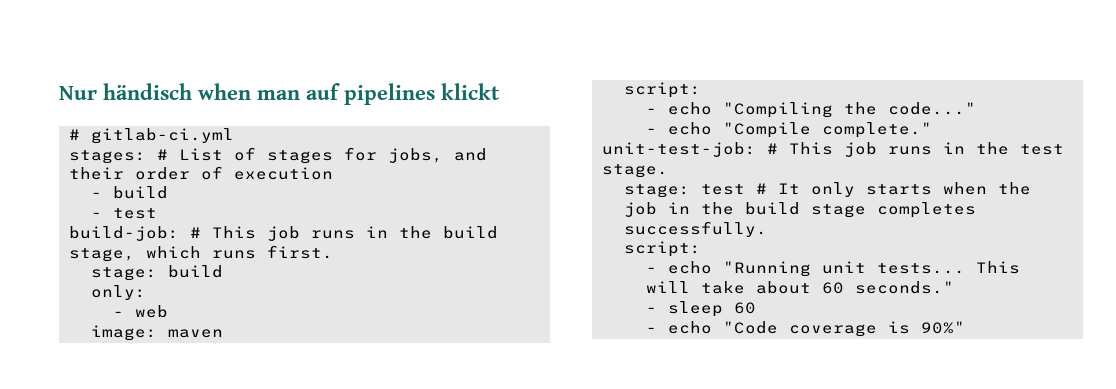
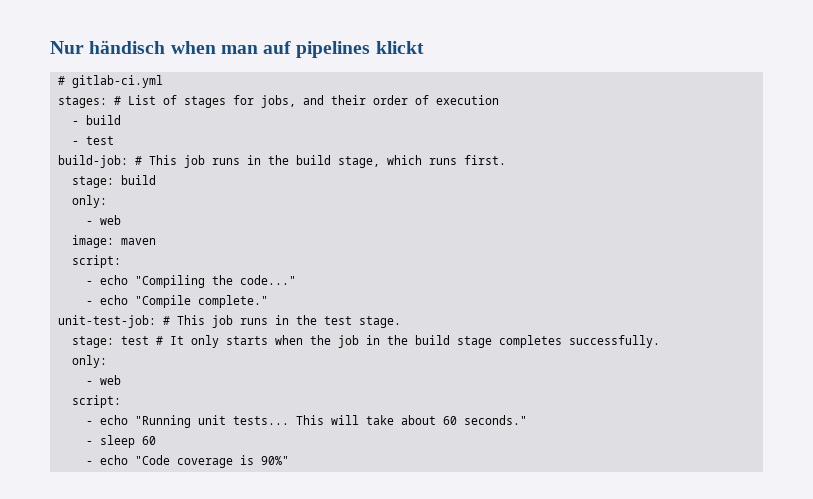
(768, 229) none -> [71,355,107,368] [85,375,121,385] // only: // - web

